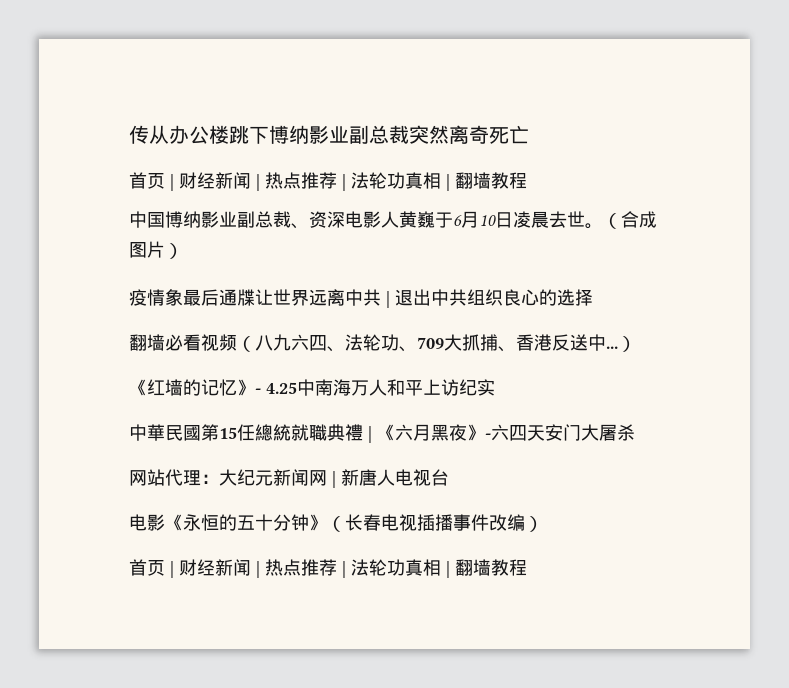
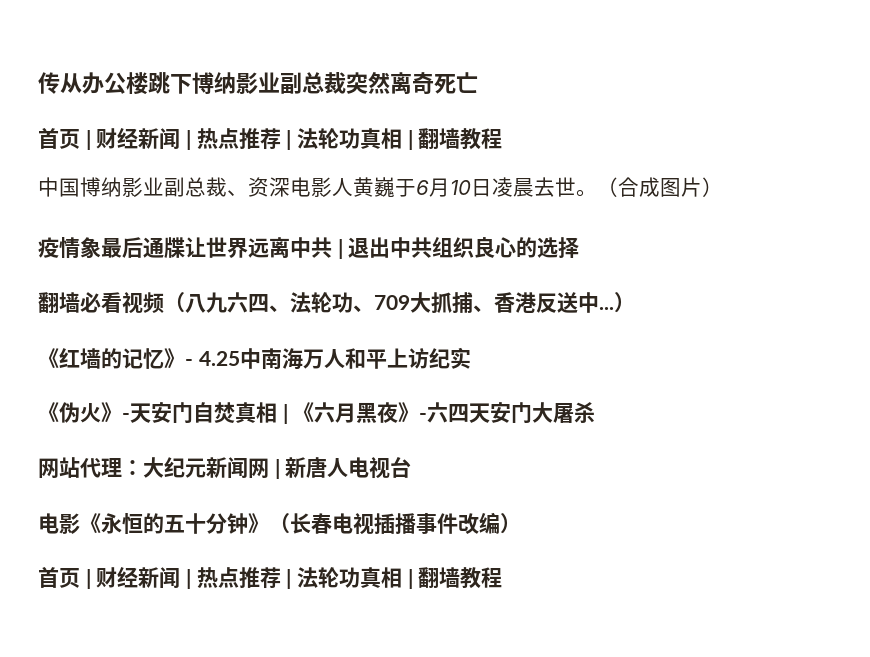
[129,424,363,441] 中華民國第15任總統就職典禮 -> [38,402,277,423] 《伪火》-天安门自焚真相

